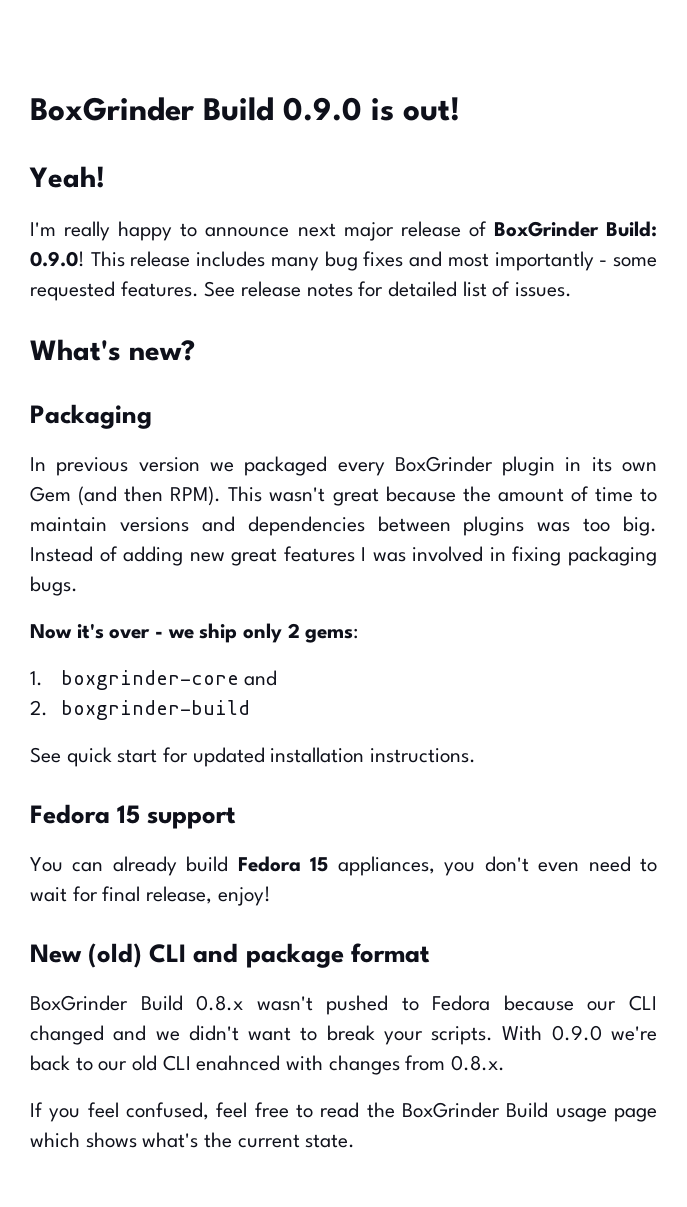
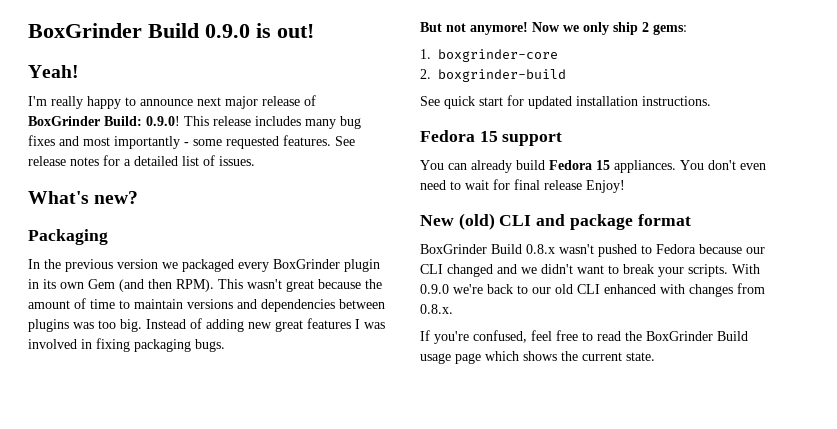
(384, 289) none -> [124,159,131,166] a
(46, 464) none -> [44,259,61,269] the
[30,623,283,643] Now it's over - we ship only -> [420,22,638,35] But not anymore! Now we only ship
[244,670,278,686] and -> (558, 55) none
[337,856,476,876] appliances, you -> [614,160,704,173] appliances. You
[146,886,271,906] release, enjoy! -> [544,180,625,193] release Enjoy!
[196,1055,281,1071] enahnced -> [604,284,656,294] enhanced
[49,1102,119,1122] you feel -> [434,331,469,344] you're
[142,1132,199,1148] what's -> (557, 356) none

